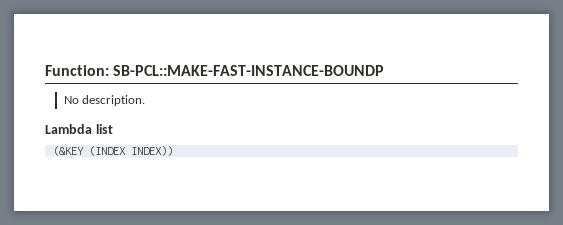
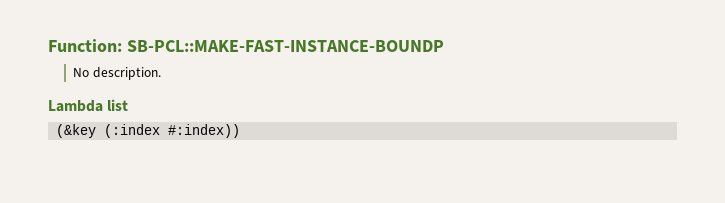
[52,146,173,156] (&KEY (INDEX INDEX)) -> [56,124,241,138] (&key (:index #:index))

